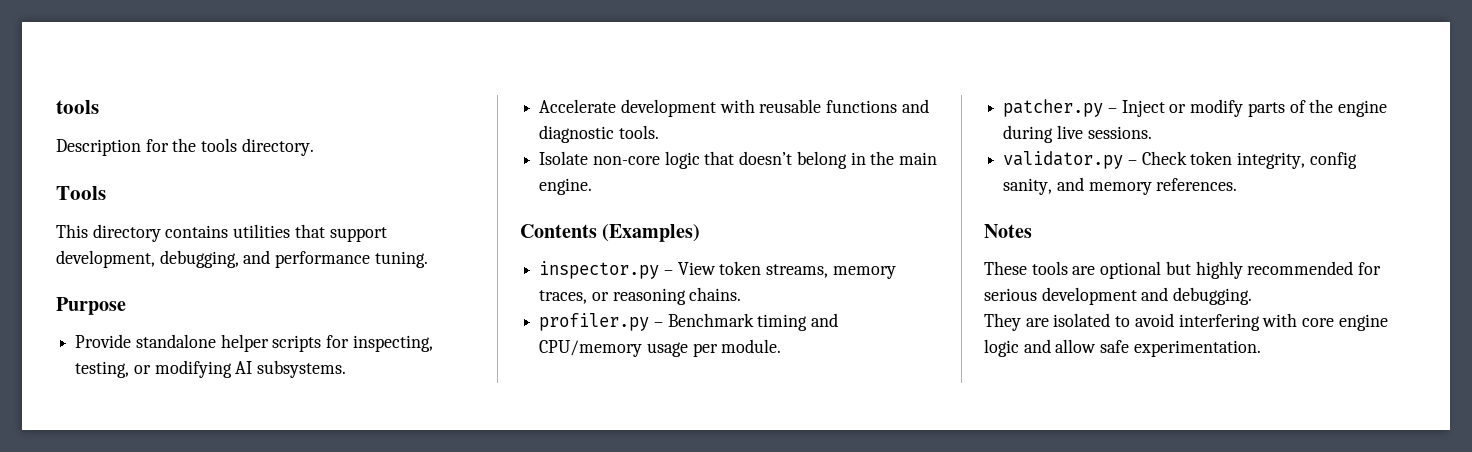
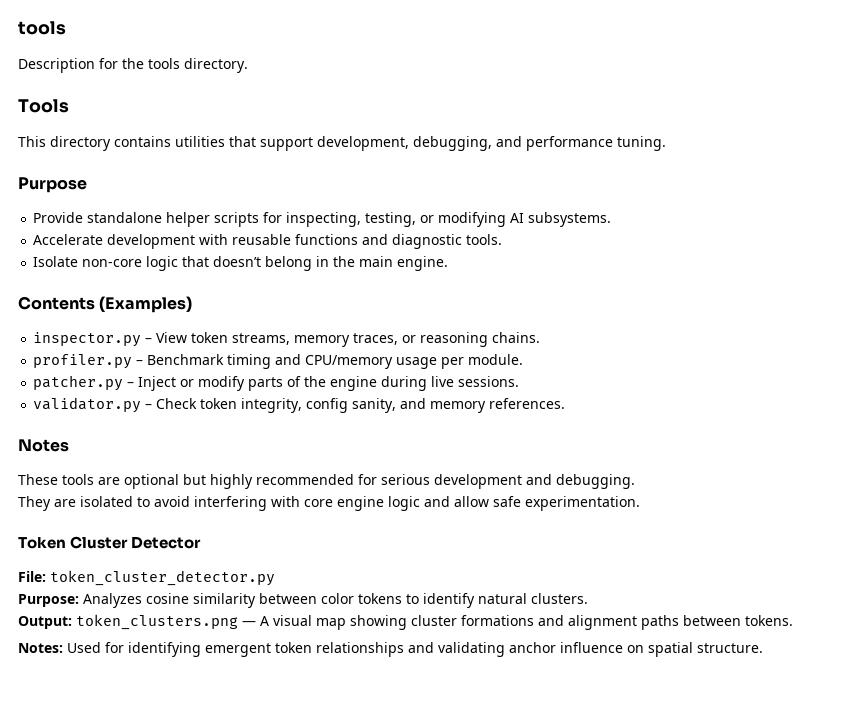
(1261, 348) none -> [18,536,202,549] [18,570,275,586] [18,593,588,608] [18,614,793,630] [18,642,763,657] // Token Cluster Detector // File: token_cluster_detector.py // Purpose: Analyzes cosine similarity between color tokens to identify natural clusters. // Output: token_clusters.png — A visual map showing cluster formations and alignment paths between tokens. // Notes: Used for identifying emergent token relationships and validating anchor influence on spatial structure.

